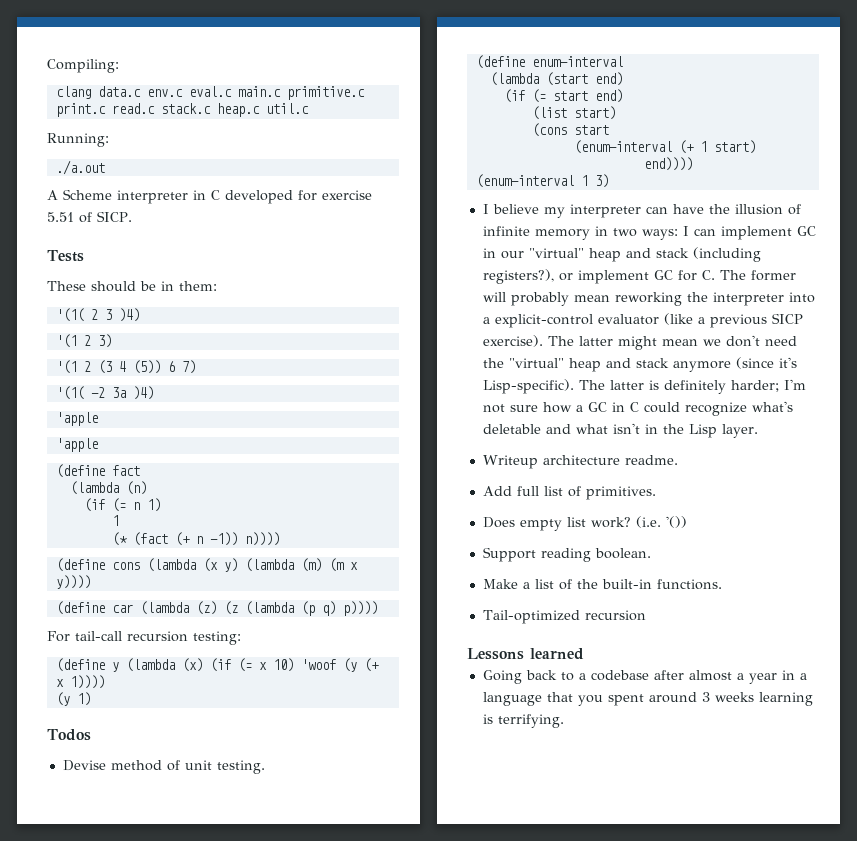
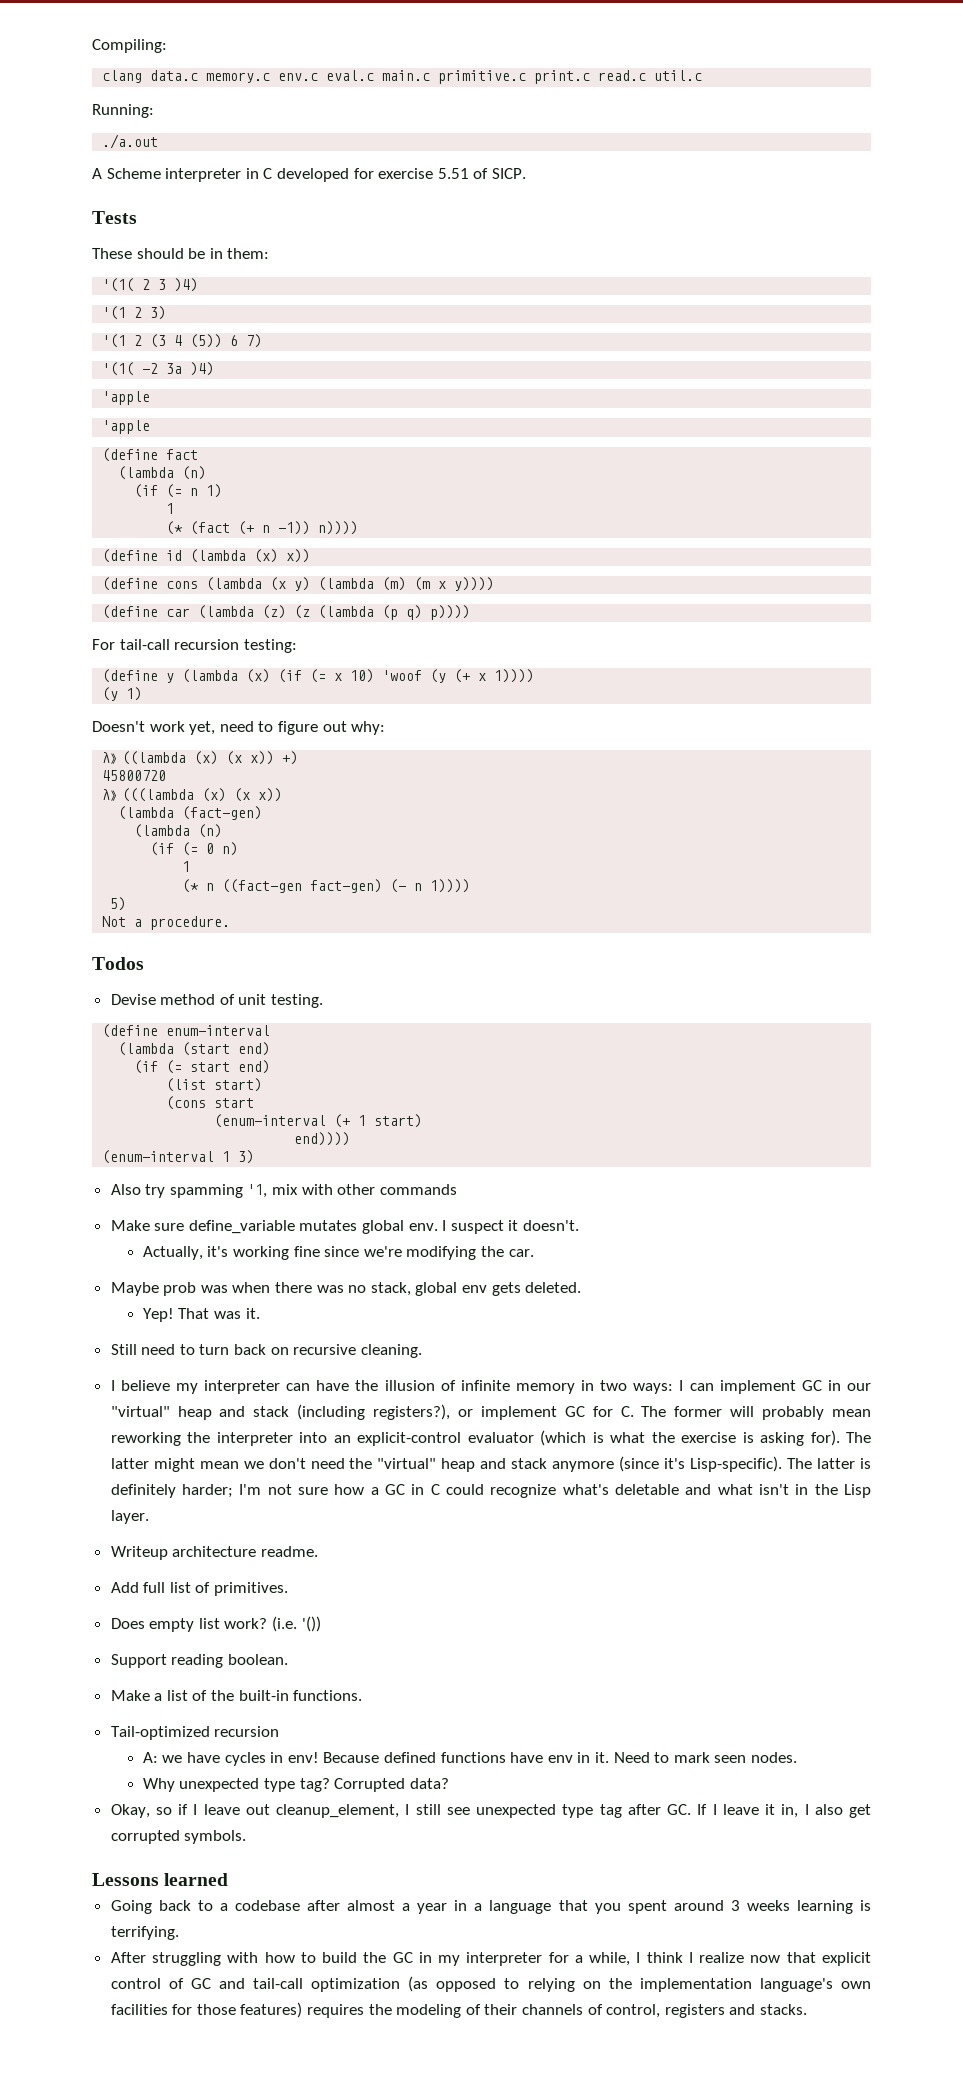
(141, 91) none -> [206,72,271,83] memory.c
[160,103,260,117] stack.c heap.c -> (647, 75) none
(280, 539) none -> [102,549,311,563] // (define id (lambda (x) x))
(91, 699) none -> [92,721,386,735] [102,751,299,765] [102,770,167,781] [102,788,283,802] [118,806,263,820] [134,824,223,838] [150,842,239,856] [182,861,191,872] [182,879,471,893] [110,897,127,911] [102,916,231,930] // Doesn't work yet, need to figure out why: // λ》((lambda (x) (x x)) +) // 45800720 // λ》(((lambda (x) (x x)) // (lambda (fact-gen) // (lambda (n) // (if (= 0 n) // 1 // (* n ((fact-gen fact-gen) (- n 1)))) // 5) // Not a procedure.
(609, 181) none -> [110,1184,457,1198] [110,1220,580,1234] [142,1246,534,1260] [110,1282,582,1296] [142,1308,260,1322] [110,1344,422,1358] // Also try spamming '1, mix with other commands // Make sure define_variable mutates global env. I suspect it doesn't. // Actually, it's working fine since we're modifying the car. // Maybe prob was when there was no stack, global env gets deleted. // Yep! That was it. // Still need to turn back on recursive cleaning.
[482,317,490,324] a -> [333,1435,351,1443] an
[663,313,803,328] [482,335,543,347] (like a previous SICP exercise). -> [540,1430,840,1446] (which is what the exercise is asking for).
(646, 615) none -> [142,1752,797,1766] [142,1778,449,1792] [110,1804,872,1818] [110,1830,247,1844] // A: we have cycles in env! Because defined functions have env in it. Need to mark seen nodes. // Why unexpected type tag? Corrupted data? // Okay, so if I leave out cleanup_element, I still see unexpected type tag after GC. If I leave it in, I also get corrupted symbols.
(564, 721) none -> [110,1952,871,1966] [110,1976,872,1992] [110,2002,807,2018] // After struggling with how to build the GC in my interpreter for a while, I think I realize now that explicit control of GC and tail-call optimization (as opposed to relying on the implementation language's own facilities for those features) requires the modeling of their channels of control, registers and stacks.

